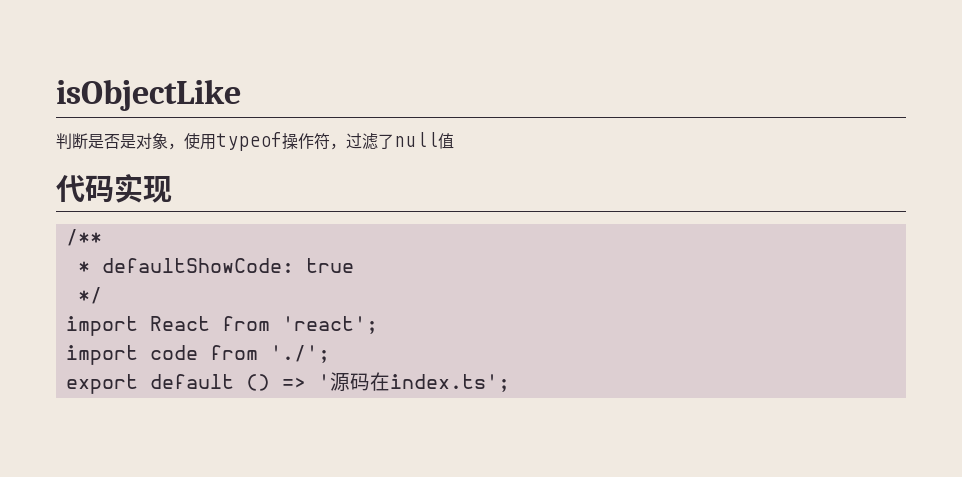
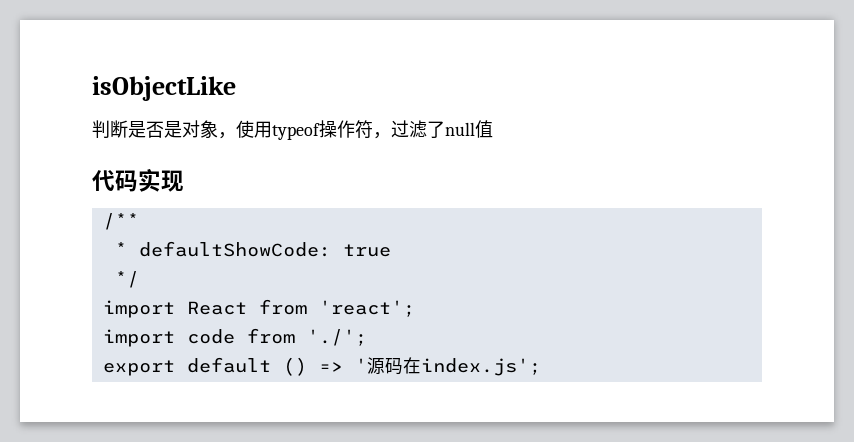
[389,374,510,392] index.ts'; -> [420,358,541,376] index.js';

